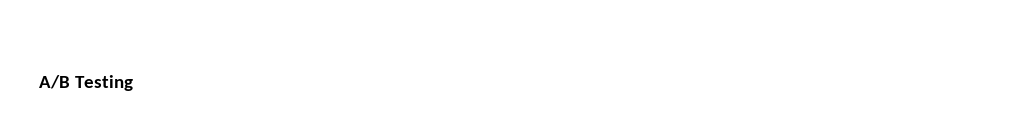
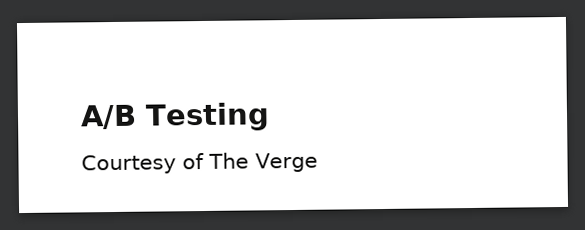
(133, 83) none -> [81,152,318,175] // Courtesy of The Verge

